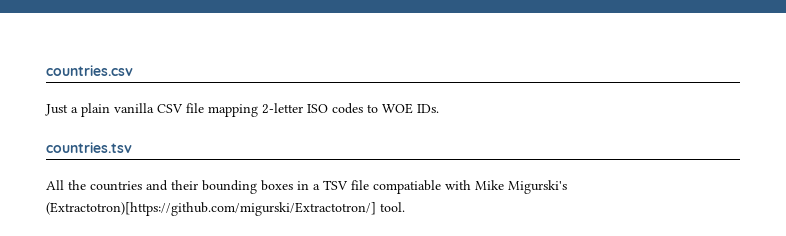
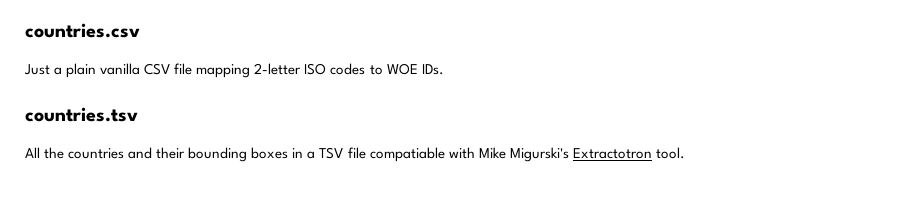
[46,202,376,216] (Extractotron)[https://github.com/migurski/Extractotron/] -> [572,148,652,159] Extractotron

